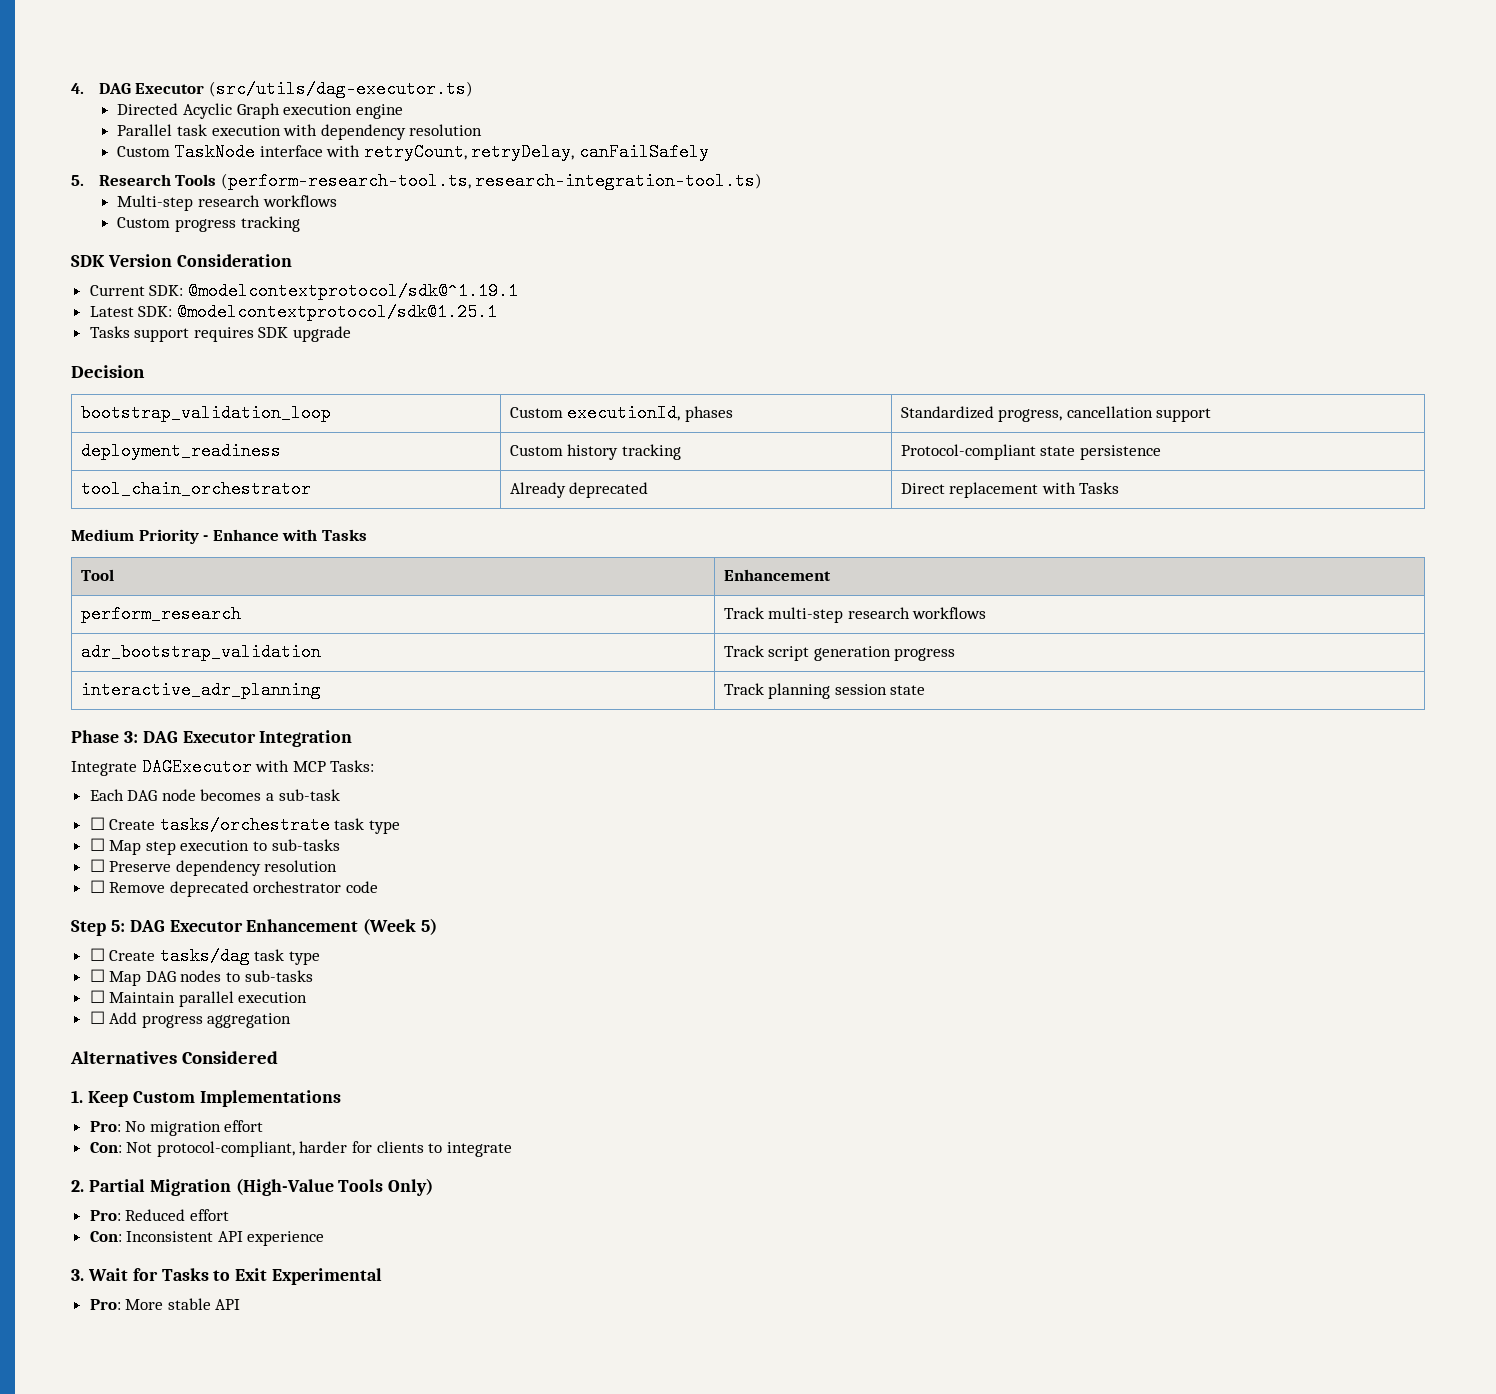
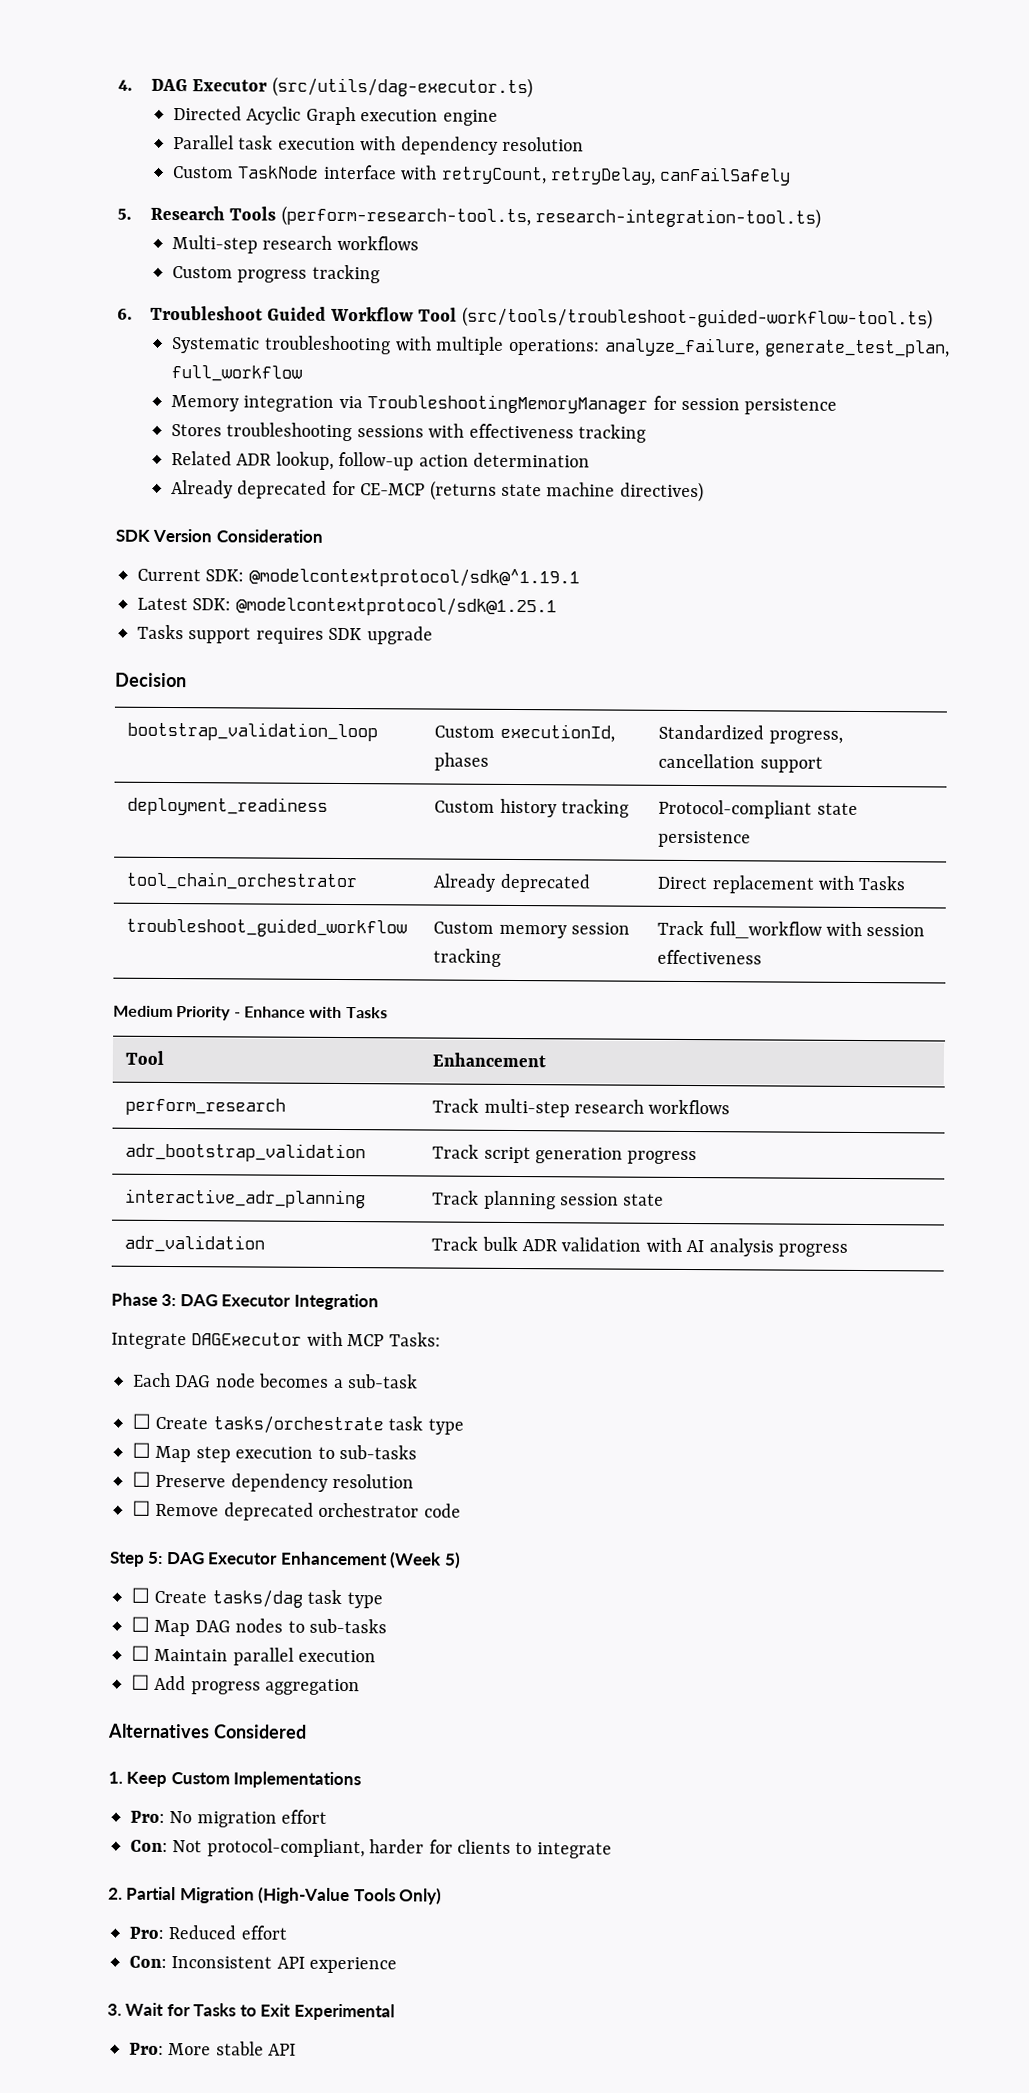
(300, 224) none -> [117,305,933,330] [170,335,950,358] [170,365,302,382] [170,394,838,415] [170,422,646,443] [170,451,590,471] [170,480,704,503] // 6. Troubleshoot Guided Workflow Tool (src/tools/troubleshoot-guided-workflow-tool.ts) // Systematic troubleshooting with multiple operations: analyze_failure, generate_test_plan, full_workflow // Memory integration via TroubleshootingMemoryManager for session persistence // Stores troubleshooting sessions with effectiveness tracking // Related ADR lookup, follow-up action determination // Already deprecated for CE-MCP (returns state machine directives)
(1120, 488) none -> [126,917,408,938] [433,921,630,939] [433,948,502,967] [657,920,926,939] [657,949,763,965] // troubleshoot_guided_workflow | Custom memory session tracking | Track full_workflow with session effectiveness
(926, 690) none -> [124,1234,266,1253] [431,1236,848,1257] // adr_validation | Track bulk ADR validation with AI analysis progress

